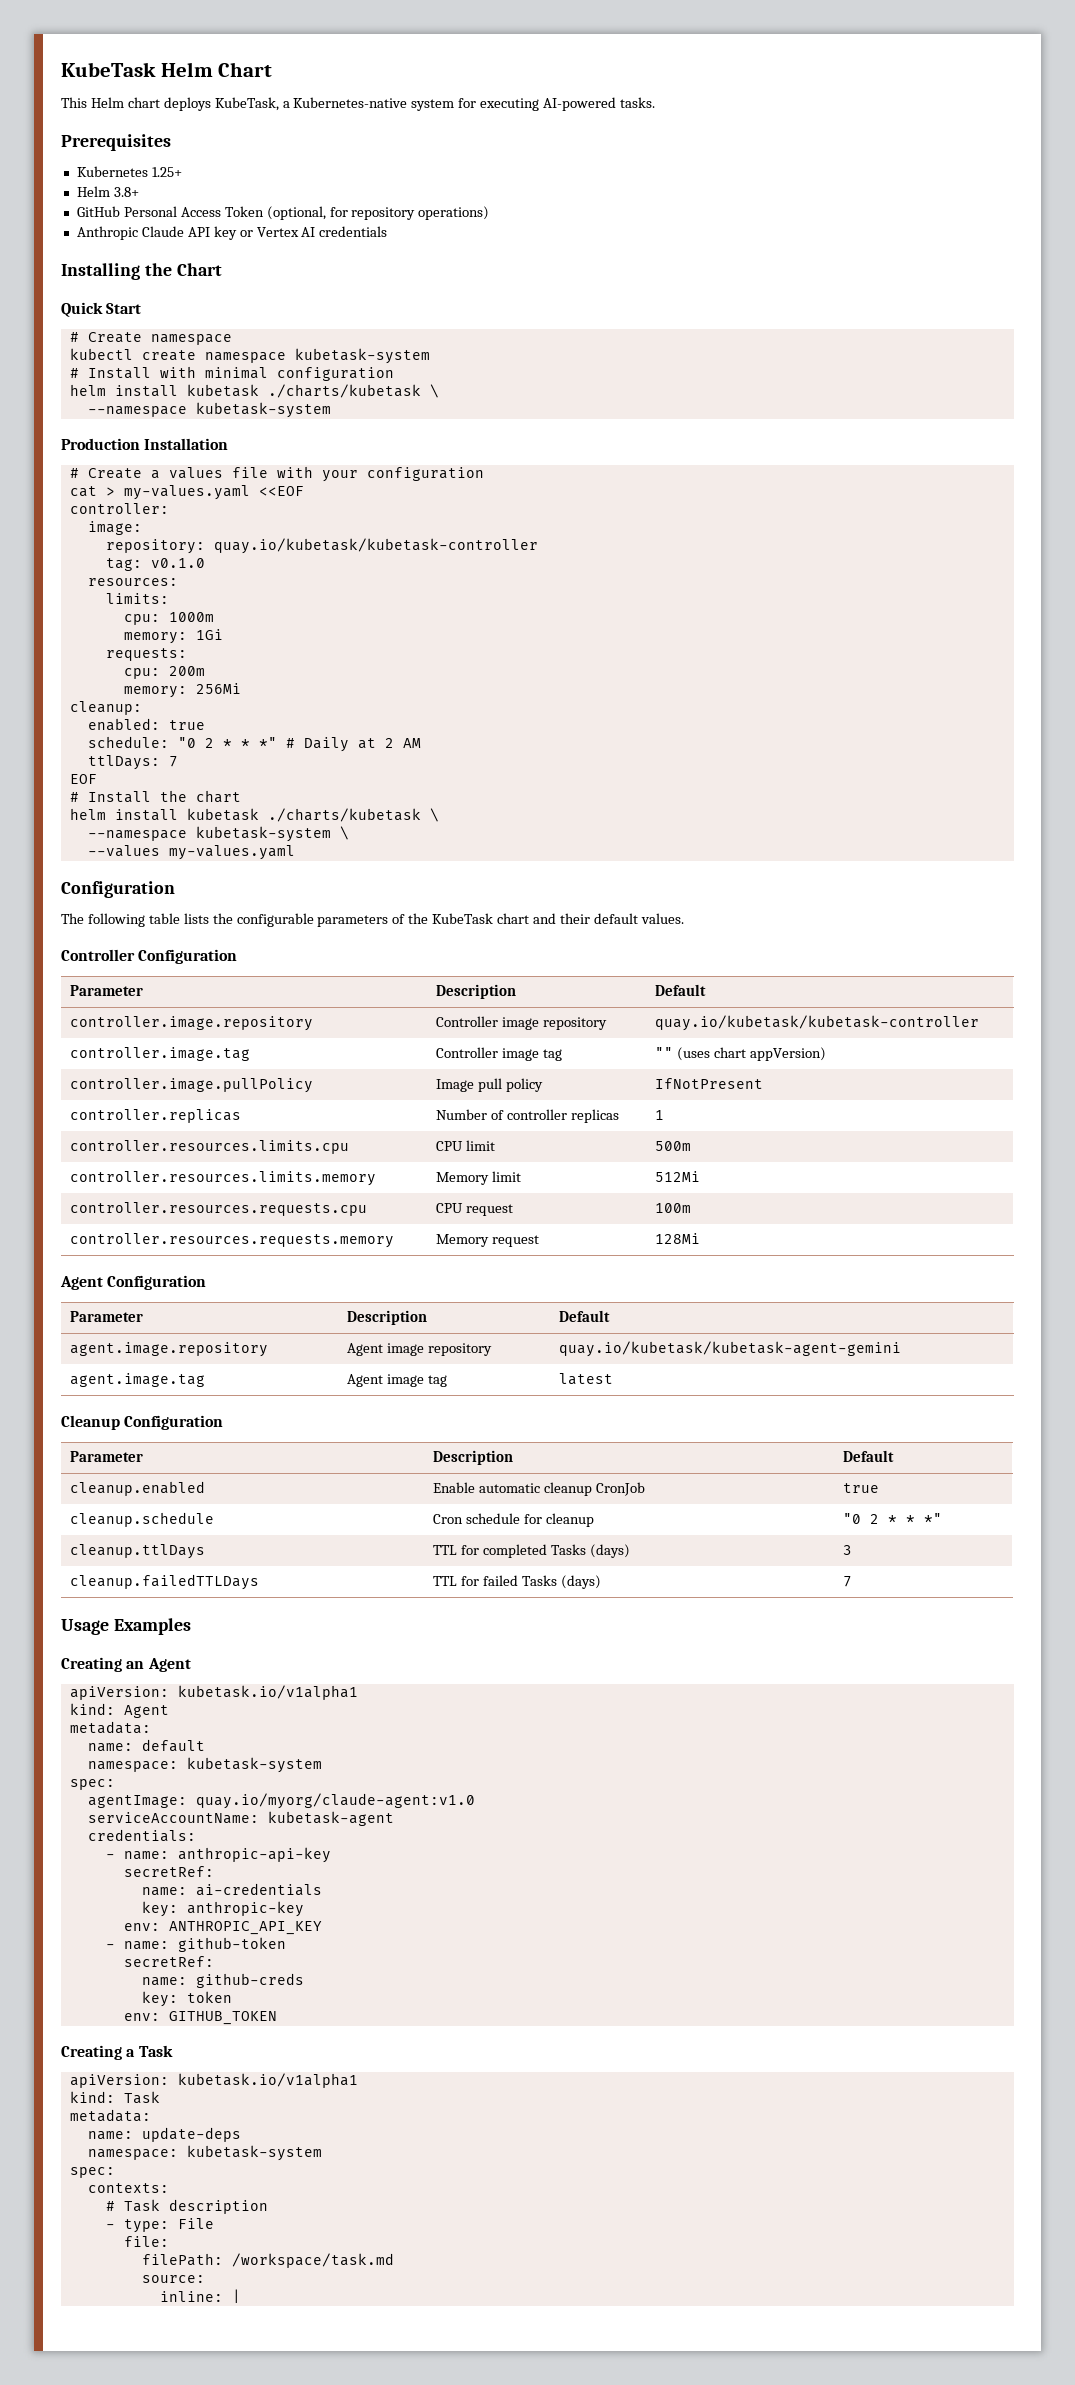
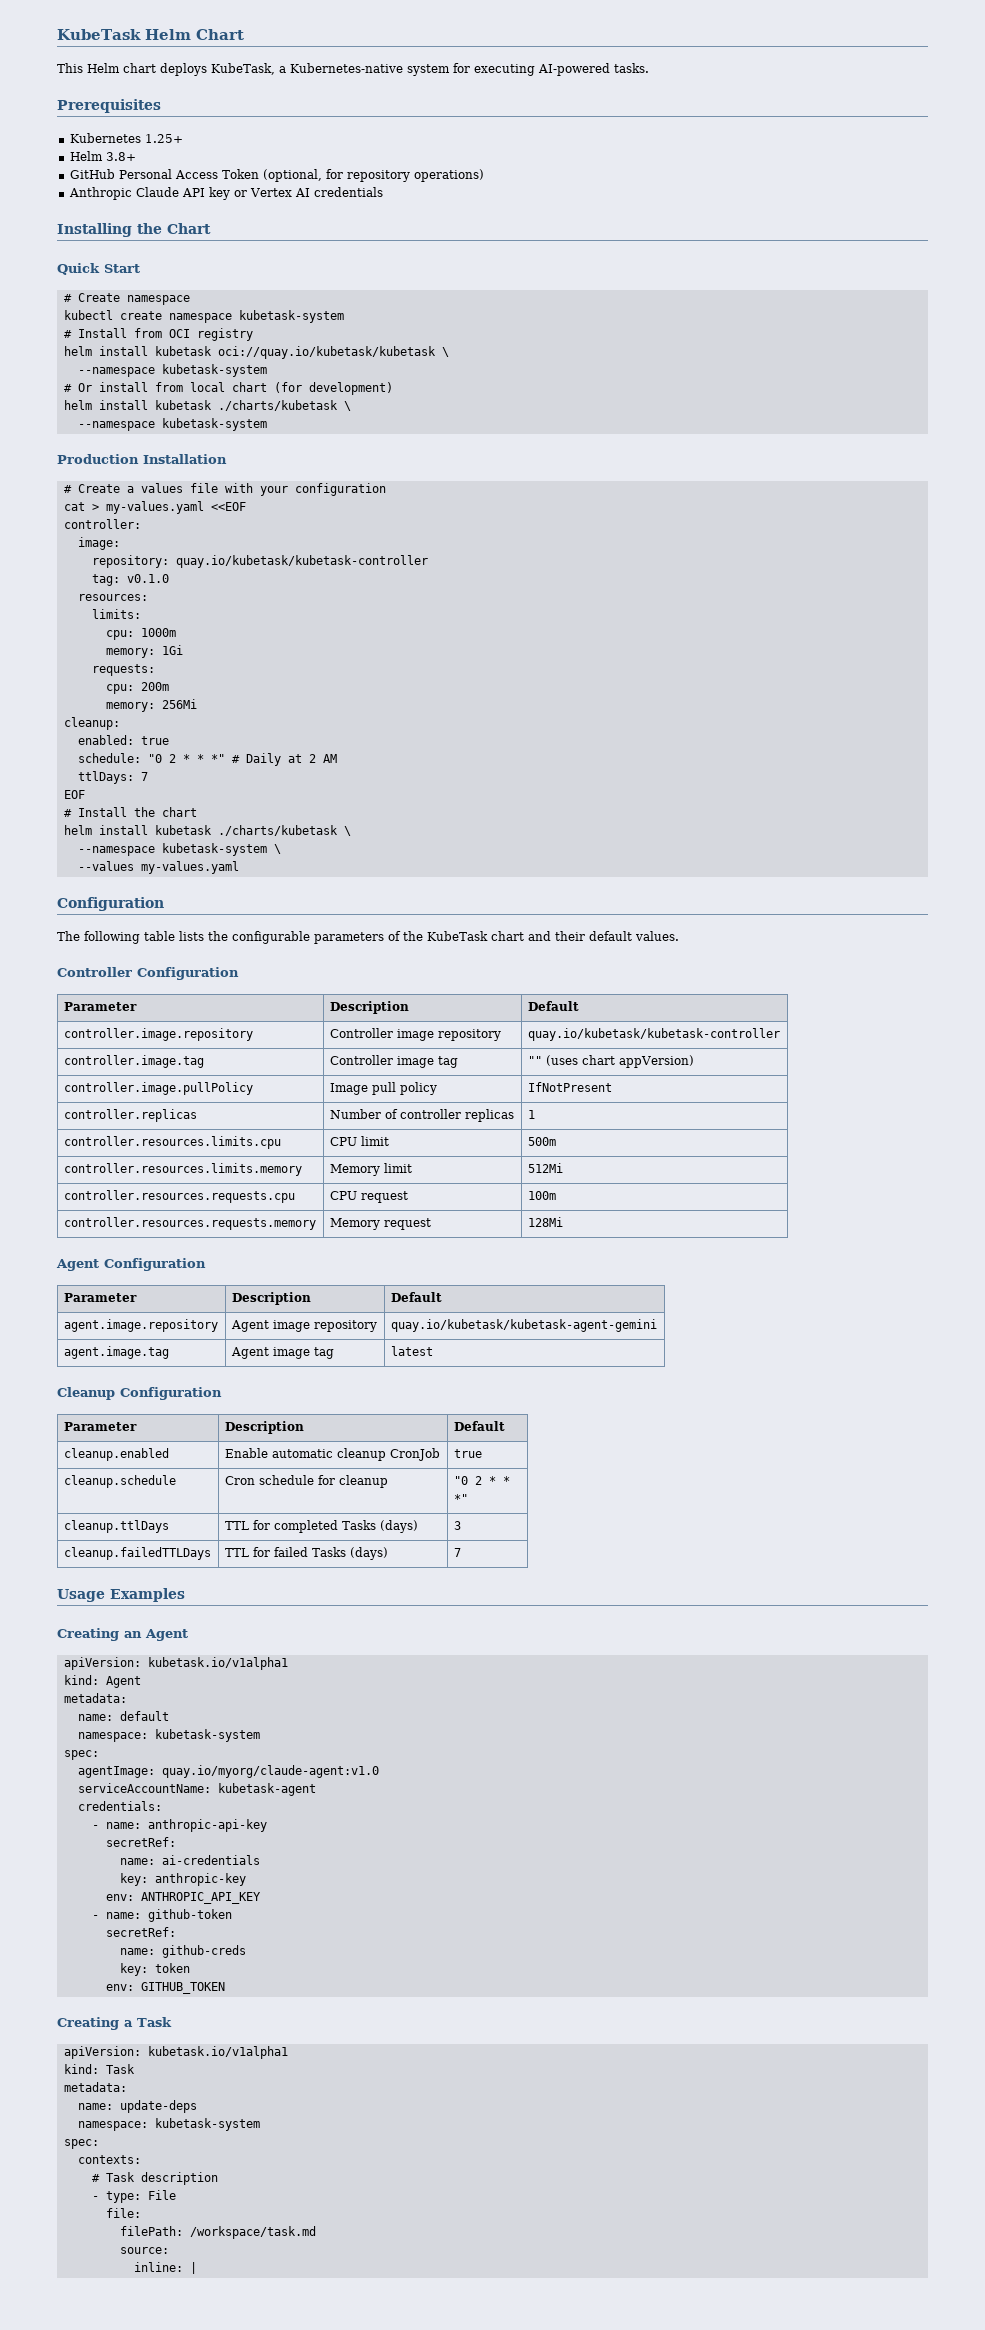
[159,366,394,381] with minimal configuration -> [133,328,253,341] [63,346,449,359] [77,364,267,377] [63,382,393,395] from OCI registry // helm install kubetask oci://quay.io/kubetask/kubetask \ // --namespace kubetask-system // # Or install from local chart (for development)

